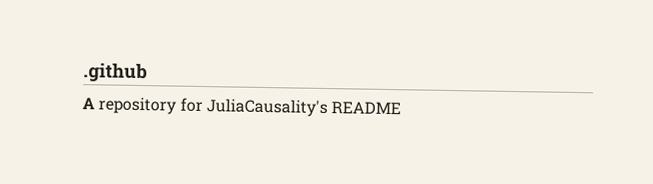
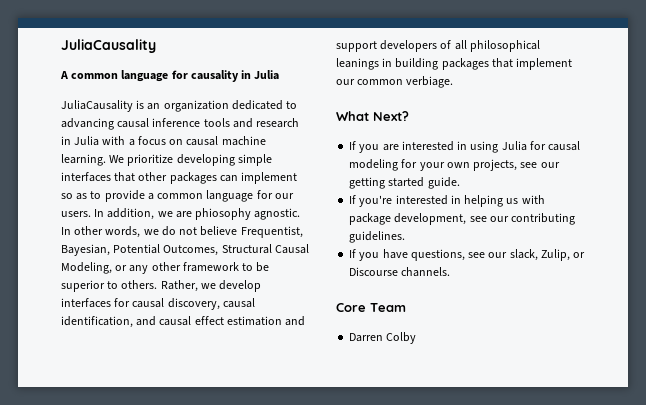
[83,62,148,83] .github -> [61,39,156,53] JuliaCausality
[98,96,402,118] repository for JuliaCausality's README -> [71,70,280,82] [61,100,298,112] [61,118,300,130] [61,136,266,146] [61,154,272,166] [61,172,298,184] [61,190,294,202] [61,208,301,220] [61,226,303,238] [61,244,309,256] [61,262,270,274] [61,280,262,292] [61,298,255,310] [61,316,306,328] [336,40,540,52] [336,58,573,70] [336,76,454,88] [336,111,409,121] [349,141,581,153] [349,159,560,171] [349,177,460,189] [349,195,545,207] [349,213,576,225] [349,231,406,243] [349,249,586,261] [349,267,451,277] [336,303,406,312] [349,332,417,344] common language for causality in Julia // JuliaCausality is an organization dedicated to advancing causal inference tools and research in Julia with a focus on causal machine learning. We prioritize developing simple interfaces that other packages can implement so as to provide a common language for our users. In addition, we are phiosophy agnostic. In other words, we do not believe Frequentist, Bayesian, Potential Outcomes, Structural Causal Modeling, or any other framework to be superior to others. Rather, we develop interfaces for causal discovery, causal identification, and causal effect estimation and support developers of all philosophical leanings in building packages that implement our common verbiage. // What Next? // If you are interested in using Julia for causal modeling for your own projects, see our getting started guide. // If you're interested in helping us with package development, see our contributing guidelines. // If you have questions, see our slack, Zulip, or Discourse channels. // Core Team // Darren Colby

